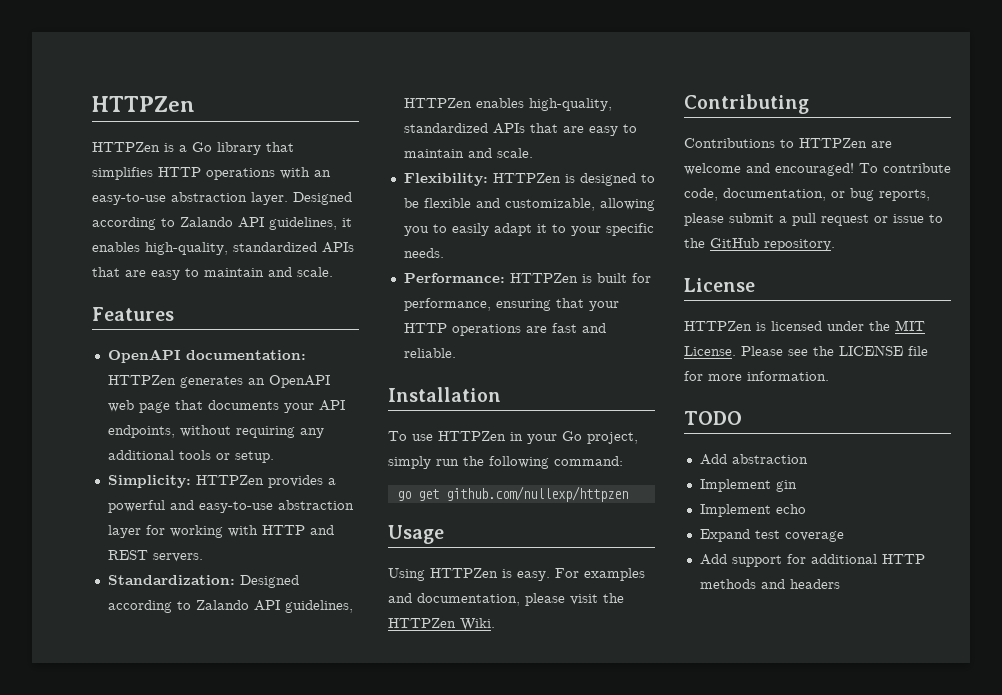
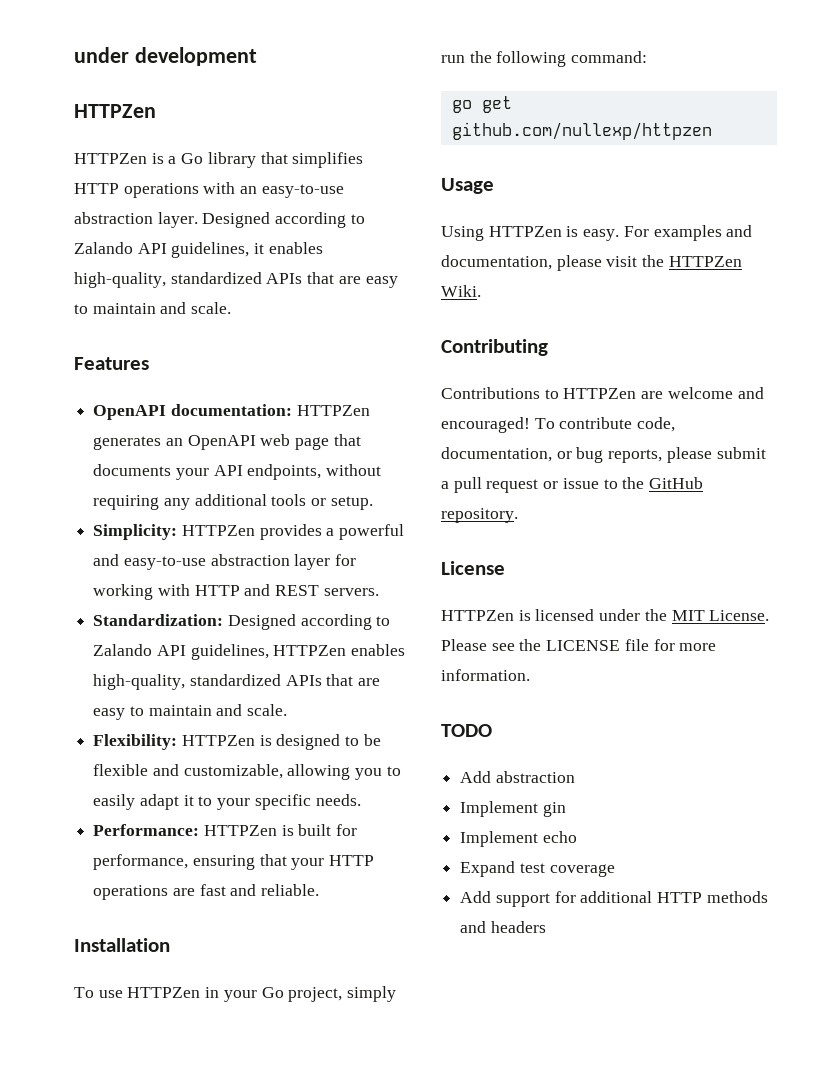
(92, 104) none -> [74,47,257,66] under development //

